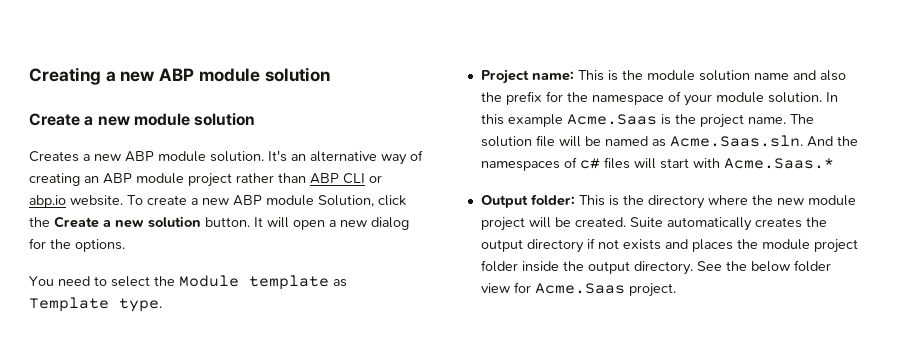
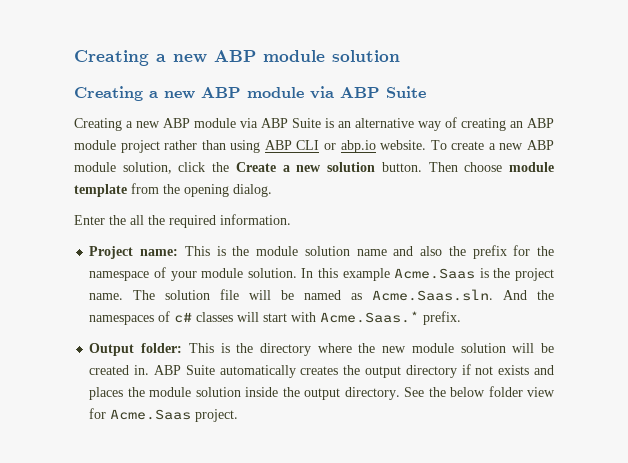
[29,113,256,126] [29,150,287,162] Create a new module solution // Creates a new ABP module solution. It's -> [74,86,426,101] [74,118,334,131] Creating a new ABP module via ABP Suite // Creating a new ABP module via ABP Suite is
(306, 178) none -> [230,140,261,153] using
[318,195,374,207] Solution, -> [122,162,172,174] solution,
[254,217,409,230] [29,238,125,252] [29,275,347,290] [29,297,162,312] It will open a new dialog for the options. // You need to select the Module template as Template type. -> [428,162,554,172] [74,183,272,197] [74,214,291,228] Then choose module template from the opening dialog. // Enter the all the required information.
[603,157,630,169] files -> [196,312,234,322] classes
(834, 163) none -> [423,311,462,325] prefix.
[480,217,626,231] project will be created. -> [460,343,555,353] [89,365,181,375] solution will be created in. ABP
[813,239,858,253] [480,260,518,272] project folder -> [195,387,241,397] solution

